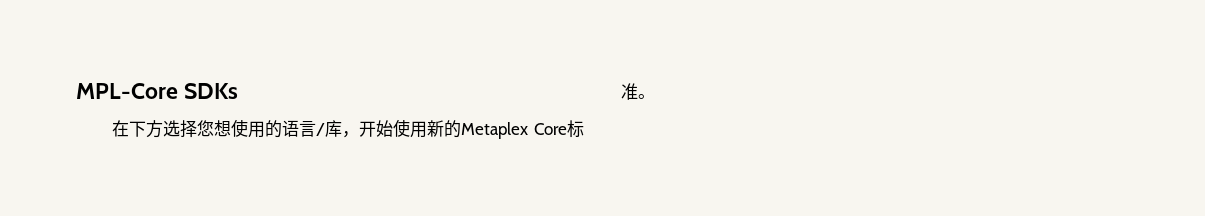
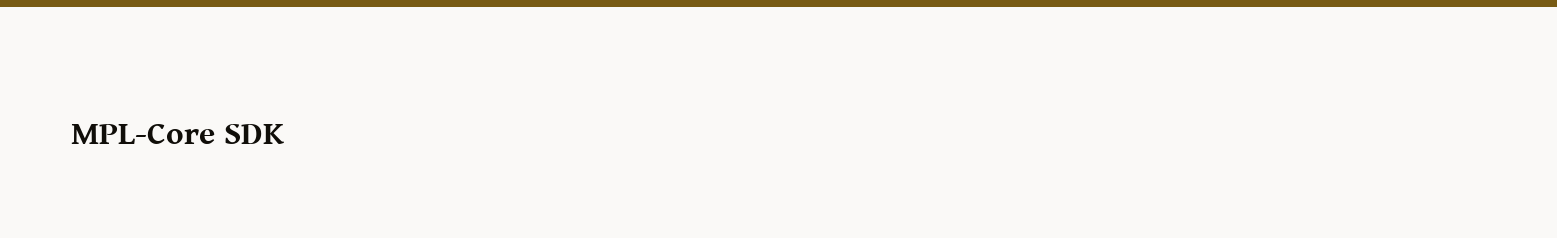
[184,83,239,99] [111,119,584,139] [621,83,655,100] SDKs // 在下方选择您想使用的语言/库，开始使用新的Metaplex Core标准。 -> [224,124,284,144] SDK

